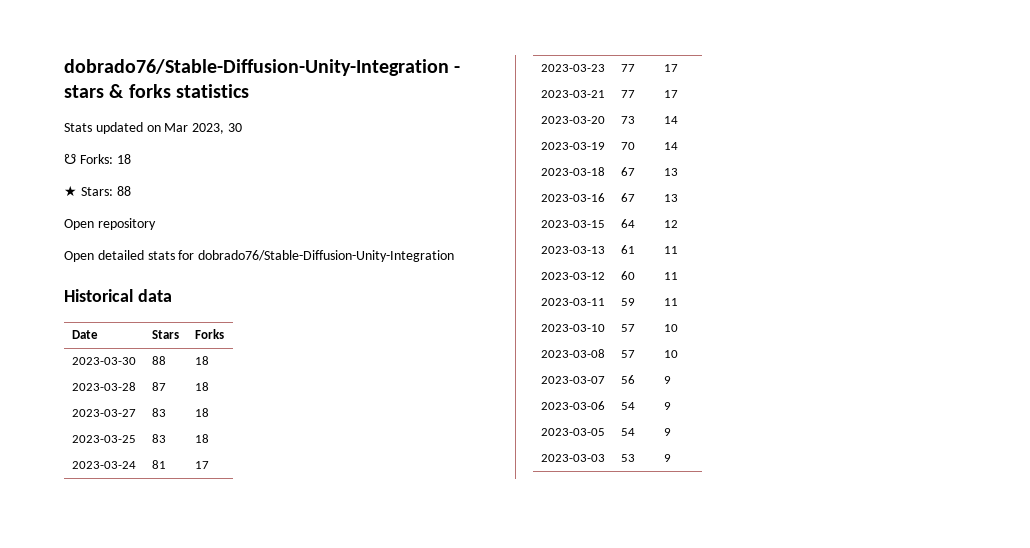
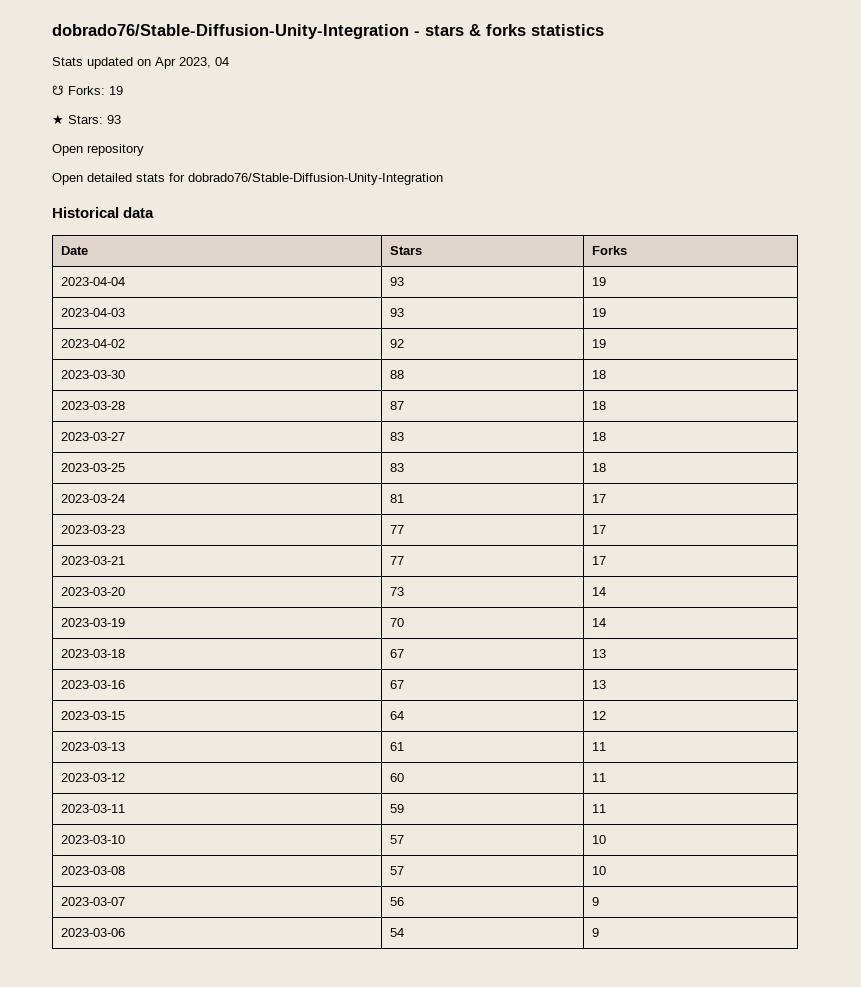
[164,123,242,134] Mar 2023, 30 -> [155,57,229,69] Apr 2023, 04
[116,154,131,164] 18 -> [109,86,123,95] 19
[116,186,131,196] 88 -> [107,115,121,124] 93
(224, 334) none -> [60,277,125,286] [389,277,404,286] [591,277,606,286] [60,308,125,317] [389,308,404,317] [591,308,606,317] [60,339,125,348] [389,339,404,348] [591,339,606,348] // 2023-04-04 | 93 | 19 // 2023-04-03 | 93 | 19 // 2023-04-02 | 92 | 19
[540,428,605,436] [620,428,635,436] [663,428,671,436] [540,454,605,462] [620,454,635,462] [663,454,671,462] // 2023-03-05 | 54 | 9 // 2023-03-03 | 53 | 9 -> (599, 932) none

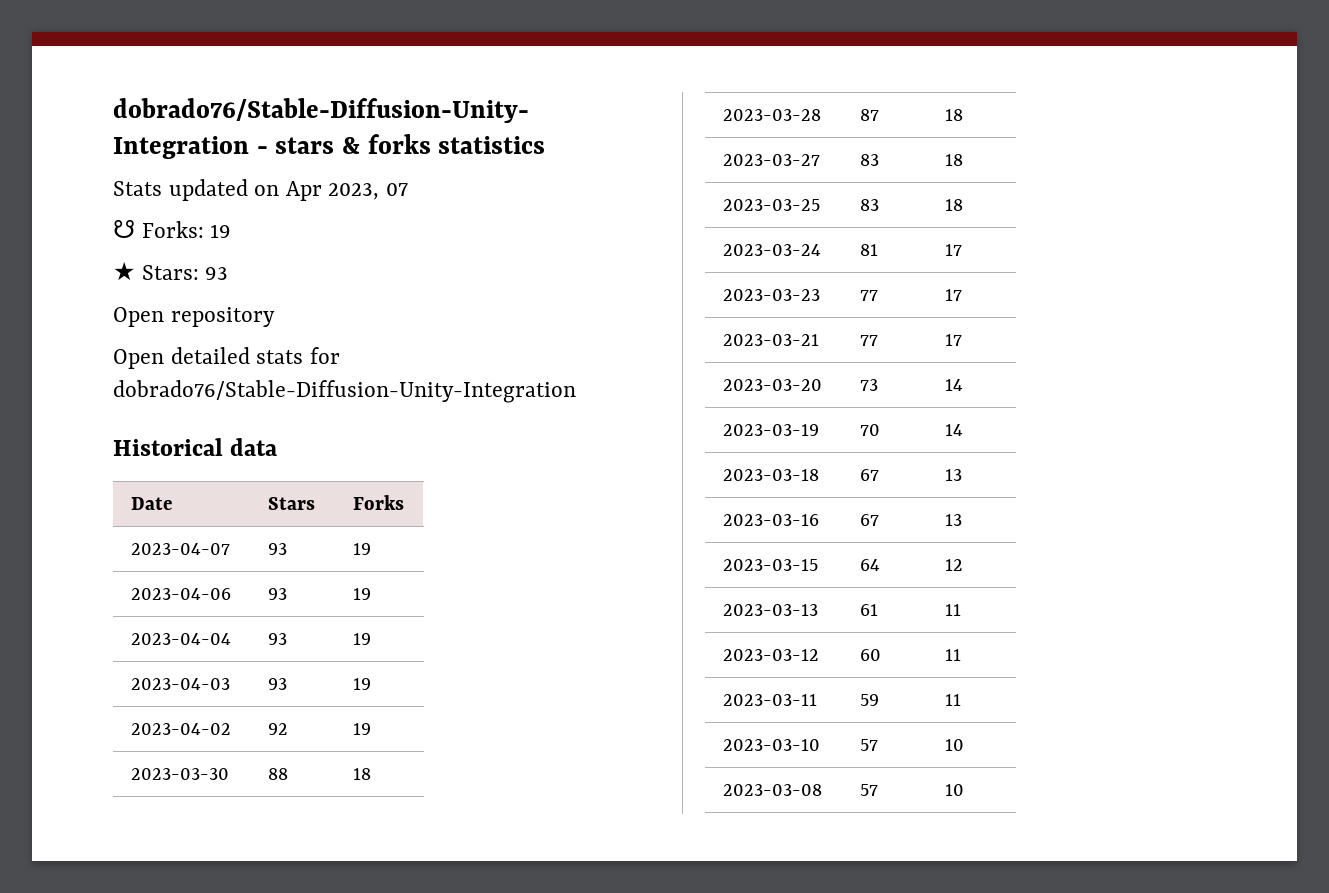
[215,57,229,66] 04 -> [386,183,409,196] 07
(627, 250) none -> [131,543,231,555] [268,543,288,555] [353,543,372,555] [131,588,232,600] [268,588,288,600] [353,588,372,600] // 2023-04-07 | 93 | 19 // 2023-04-06 | 93 | 19
[60,897,125,906] [389,897,404,906] [591,897,599,906] [60,928,125,937] [389,928,404,937] [591,928,599,937] // 2023-03-07 | 56 | 9 // 2023-03-06 | 54 | 9 -> (965, 790) none

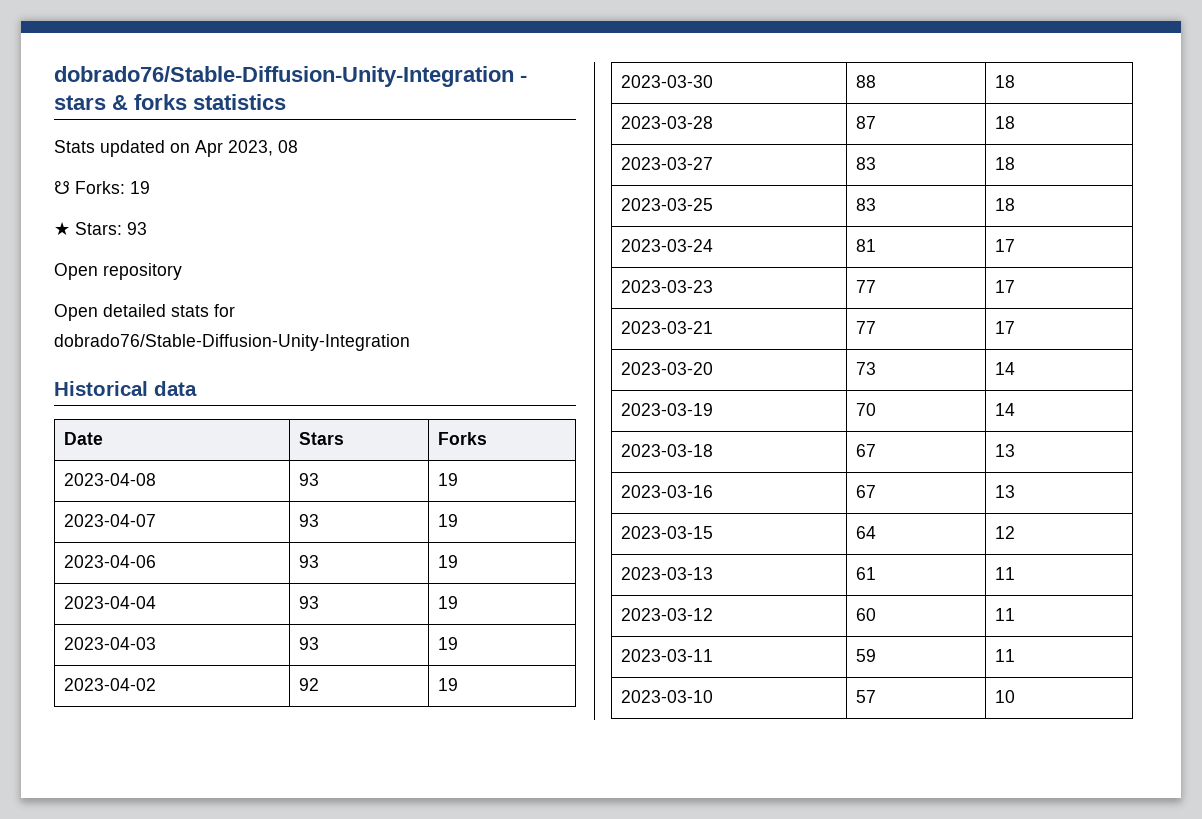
[386,183,409,196] 07 -> [278,140,298,153] 08
(405, 502) none -> [64,473,157,486] [299,473,320,486] [438,473,459,486] // 2023-04-08 | 93 | 19
[723,784,823,796] [860,784,879,796] [945,784,965,796] // 2023-03-08 | 57 | 10 -> (1016, 696) none

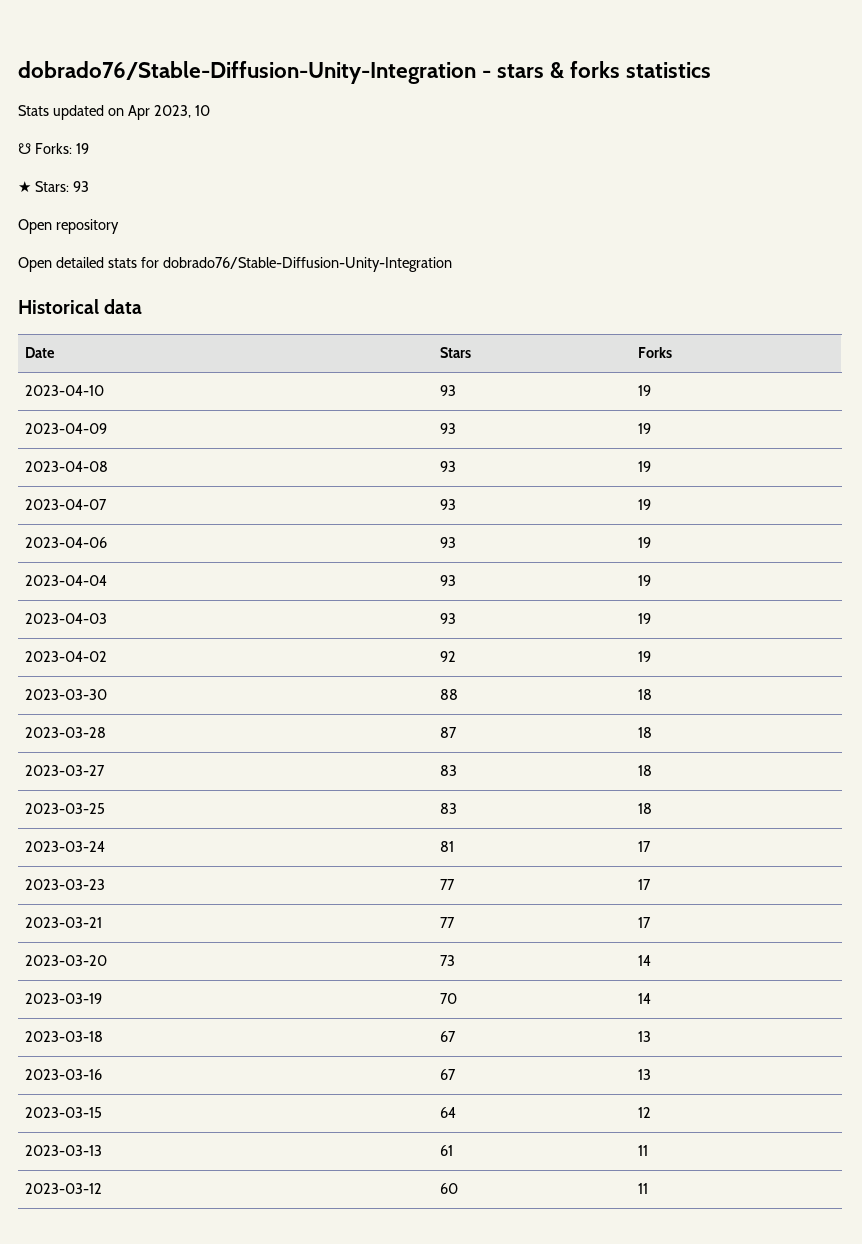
[278,140,298,153] 08 -> [194,105,210,116] 10
(488, 438) none -> [25,385,105,396] [440,385,457,396] [638,385,652,396] [25,423,108,434] [440,423,457,434] [638,423,652,434] // 2023-04-10 | 93 | 19 // 2023-04-09 | 93 | 19
[621,649,714,662] [856,649,877,662] [995,649,1016,662] [621,690,714,703] [856,690,877,703] [995,690,1016,703] // 2023-03-11 | 59 | 11 // 2023-03-10 | 57 | 10 -> (649, 1188) none

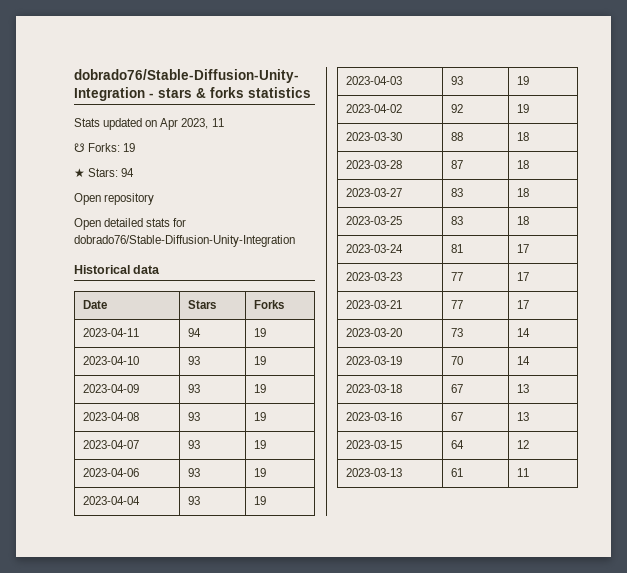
[194,105,210,116] 10 -> [211,118,224,127] 11
[72,181,89,192] 93 -> [121,168,135,177] 94
(673, 352) none -> [82,328,139,337] [187,328,201,337] [253,328,266,337] // 2023-04-11 | 94 | 19
[25,1183,103,1194] [440,1183,459,1194] [638,1183,649,1194] // 2023-03-12 | 60 | 11 -> (529, 472) none

